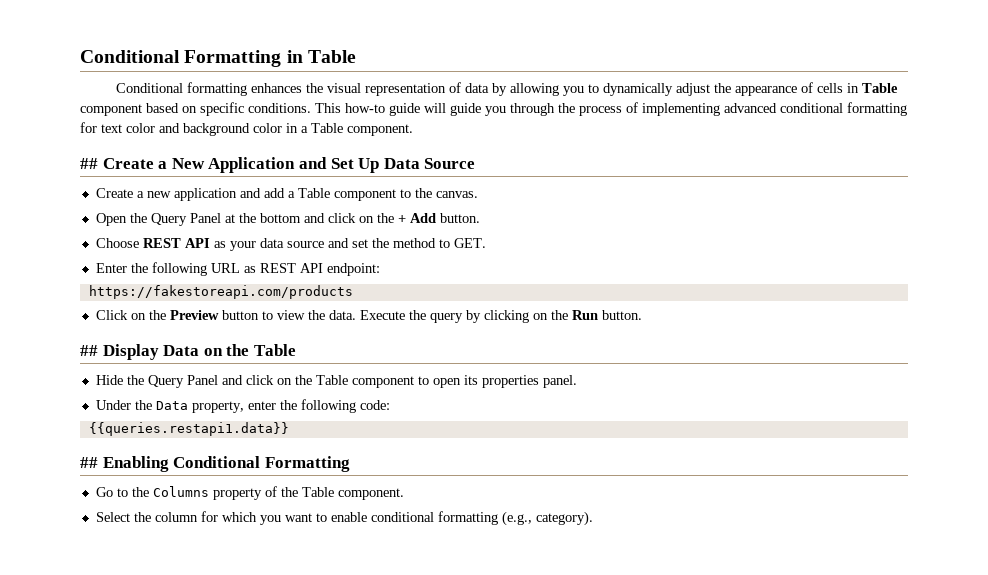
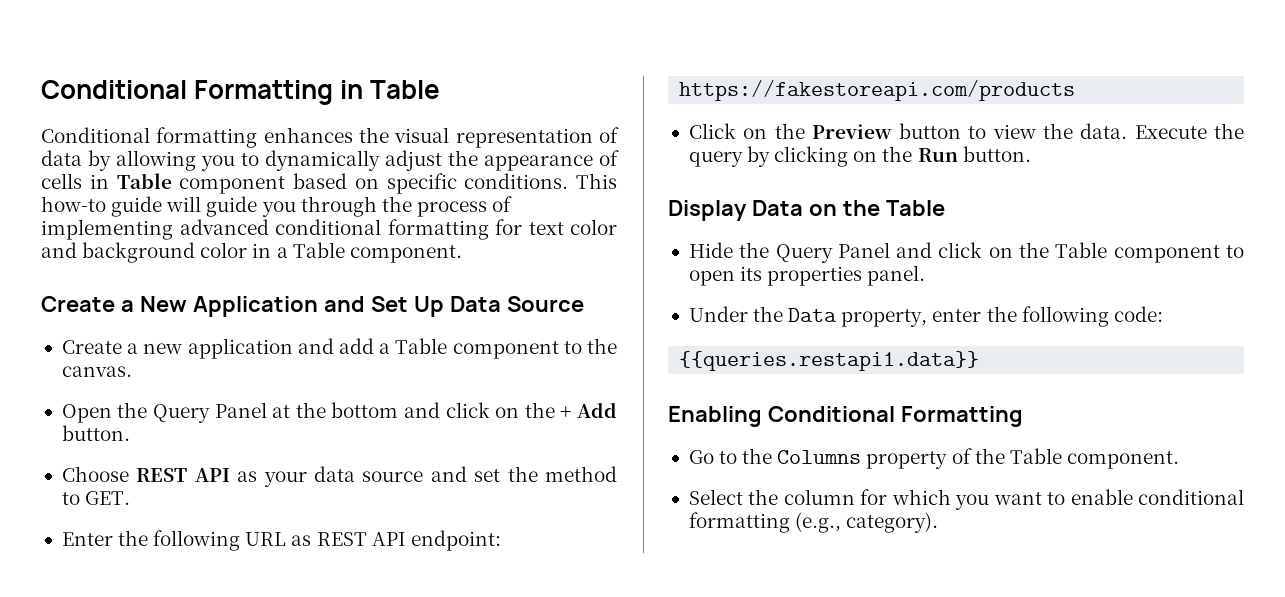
[80,158,98,169] ## -> (462, 254) none
[80,345,98,356] ## -> (1031, 154) none
[80,457,98,468] ## -> (980, 361) none

